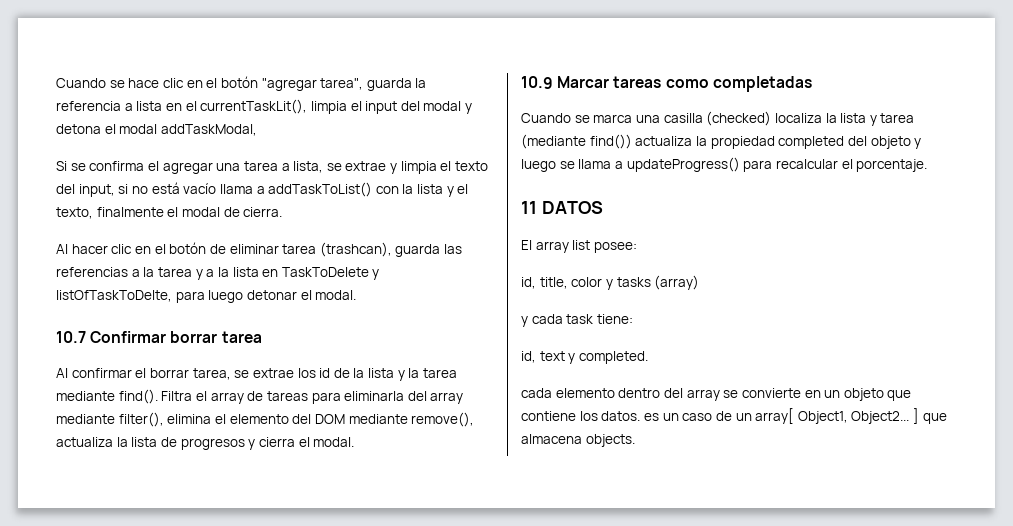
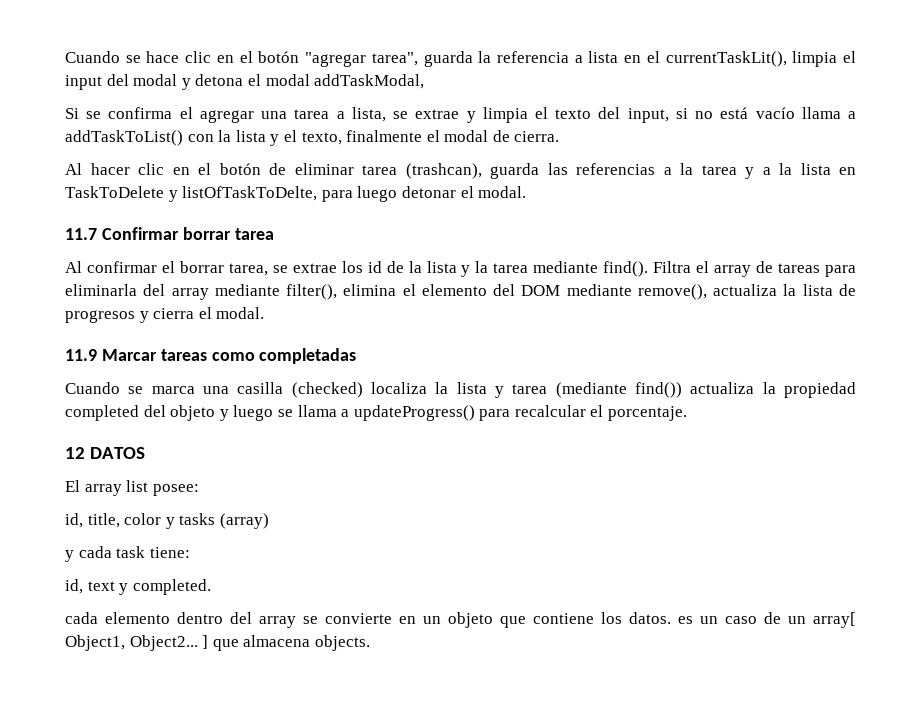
[56,331,86,343] 10.7 -> [65,228,97,240] 11.7
[521,76,553,89] 10.9 -> [65,349,97,361] 11.9
[521,201,537,214] 11 -> [65,447,85,459] 12

